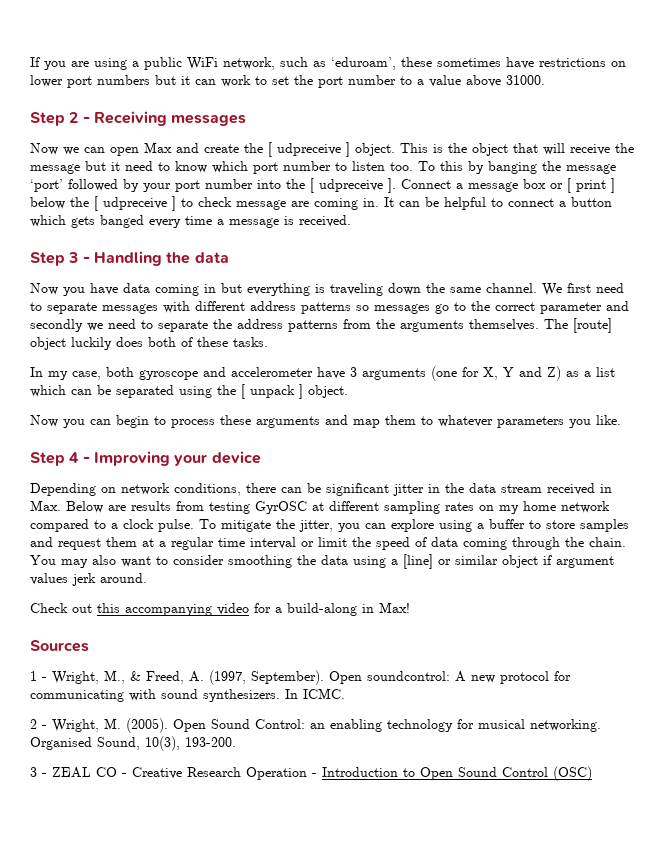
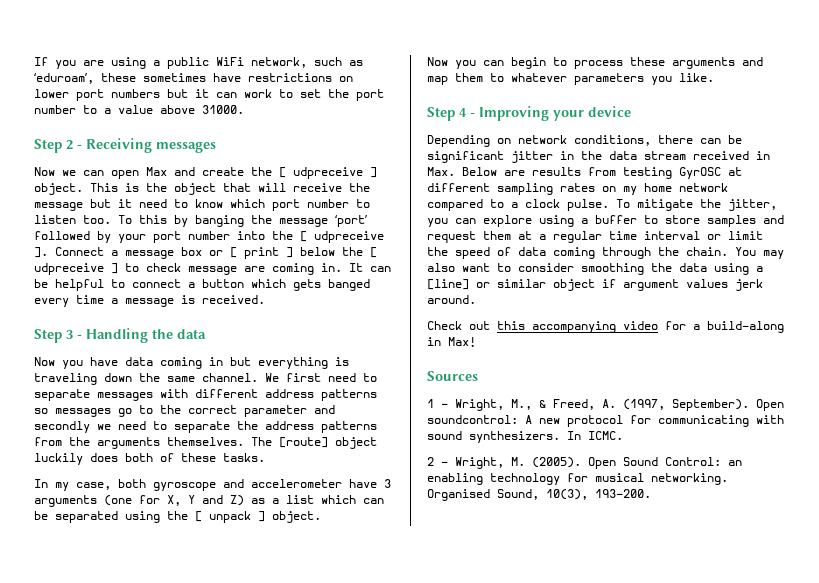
[30,766,592,781] // 3 - ZEAL CO - Creative Research Operation - Introduction to Open Sound Control (OSC) -> (651, 493) none

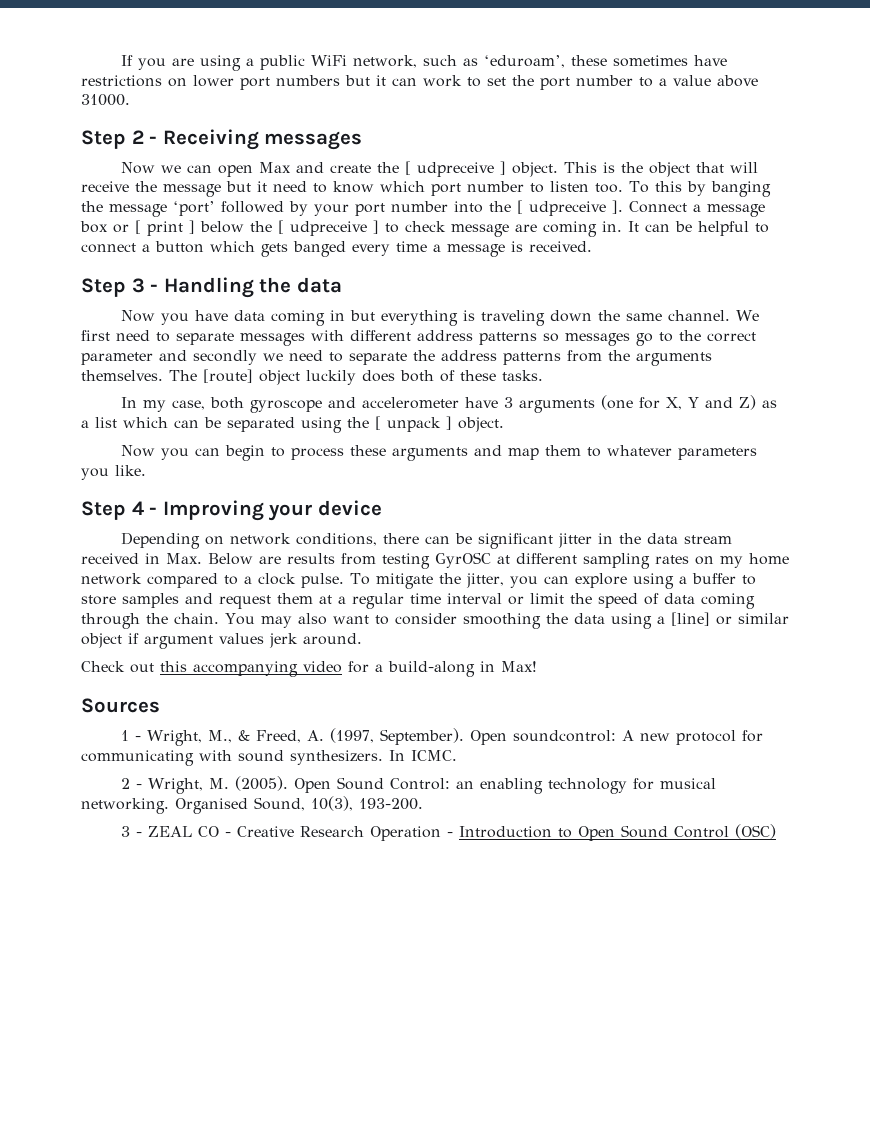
(651, 493) none -> [120,824,776,841] // 3 - ZEAL CO - Creative Research Operation - Introduction to Open Sound Control (OSC)

